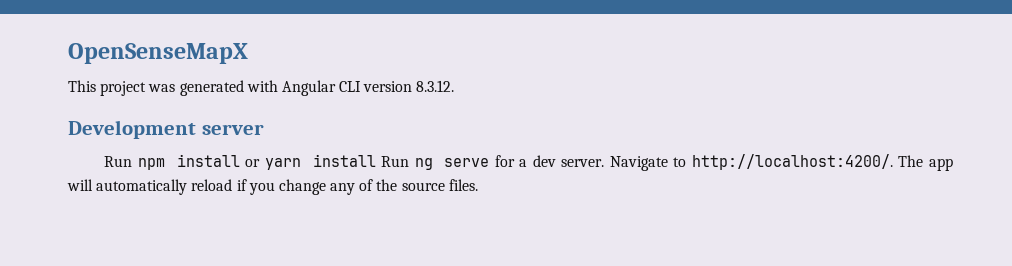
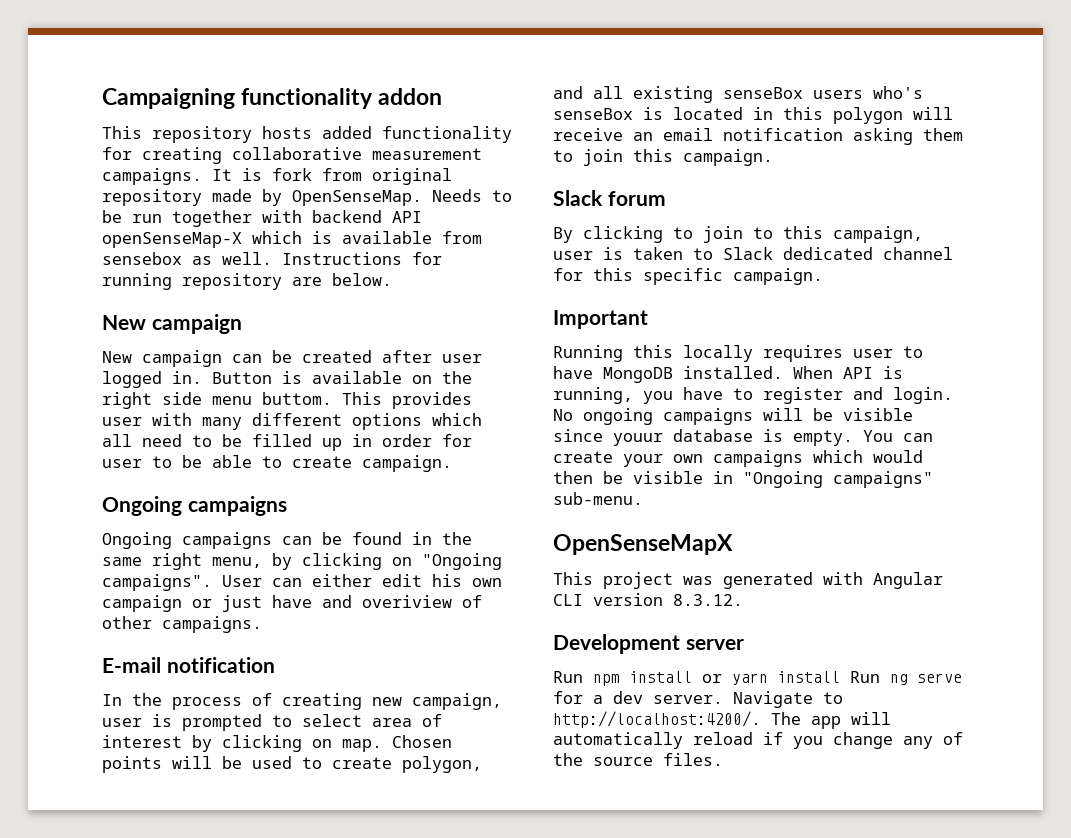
(68, 53) none -> [102,88,443,109] [102,126,512,143] [102,147,482,164] [102,168,452,185] [102,189,512,206] [102,210,422,227] [102,231,482,248] [102,252,442,265] [102,273,392,290] [102,314,242,334] [102,350,482,367] [102,371,472,388] [102,392,472,409] [102,413,482,430] [102,434,472,451] [102,455,452,472] [102,496,287,516] [102,532,472,549] [102,553,502,570] [102,574,502,591] [102,595,482,612] [102,616,262,633] [102,657,275,673] [102,693,502,710] [102,714,442,731] [102,735,452,752] [102,756,482,773] [553,86,923,103] [553,107,953,124] [553,128,963,145] [553,149,773,166] [553,190,666,206] [553,226,923,243] [553,247,953,260] [553,268,823,285] [553,310,648,329] [553,345,923,362] [553,366,903,383] [553,387,953,404] [553,408,913,425] [553,429,933,446] [553,450,923,467] [553,471,933,488] [553,492,643,505] Campaigning functionality addon // This repository hosts added functionality for creating collaborative measurement campaigns. It is fork from original repository made by OpenSenseMap. Needs to be run together with backend API openSenseMap-X which is available from sensebox as well. Instructions for running repository are below. // New campaign // New campaign can be created after user logged in. Button is available on the right side menu buttom. This provides user with many different options which all need to be filled up in order for user to be able to create campaign. // Ongoing campaigns // Ongoing campaigns can be found in the same right menu, by clicking on "Ongoing campaigns". User can either edit his own campaign or just have and overiview of other campaigns. // E-mail notification // In the process of creating new campaign, user is prompted to select area of interest by clicking on map. Chosen points will be used to create polygon, and all existing senseBox users who's senseBox is located in this polygon will receive an email notification asking them to join this campaign. // Slack forum // By clicking to join to this campaign, user is taken to Slack dedicated channel for this specific campaign. // Important // Running this locally requires user to have MongoDB installed. When API is running, you have to register and login. No ongoing campaigns will be visible since youur database is empty. You can create your own campaigns which would then be visible in "Ongoing campaigns" sub-menu. //

